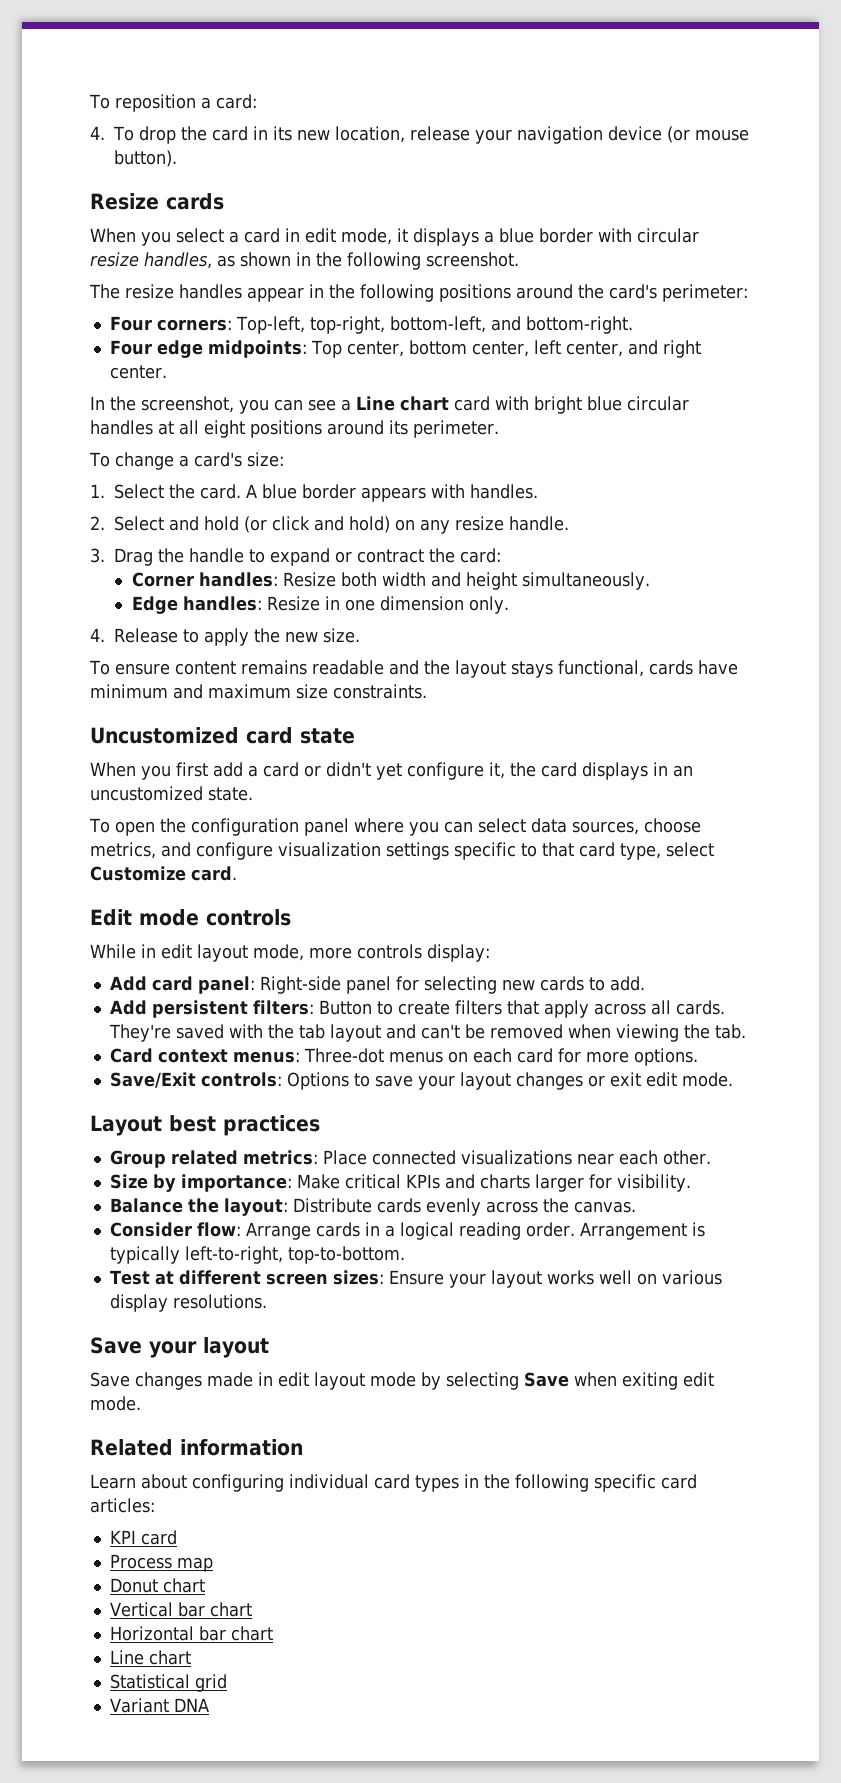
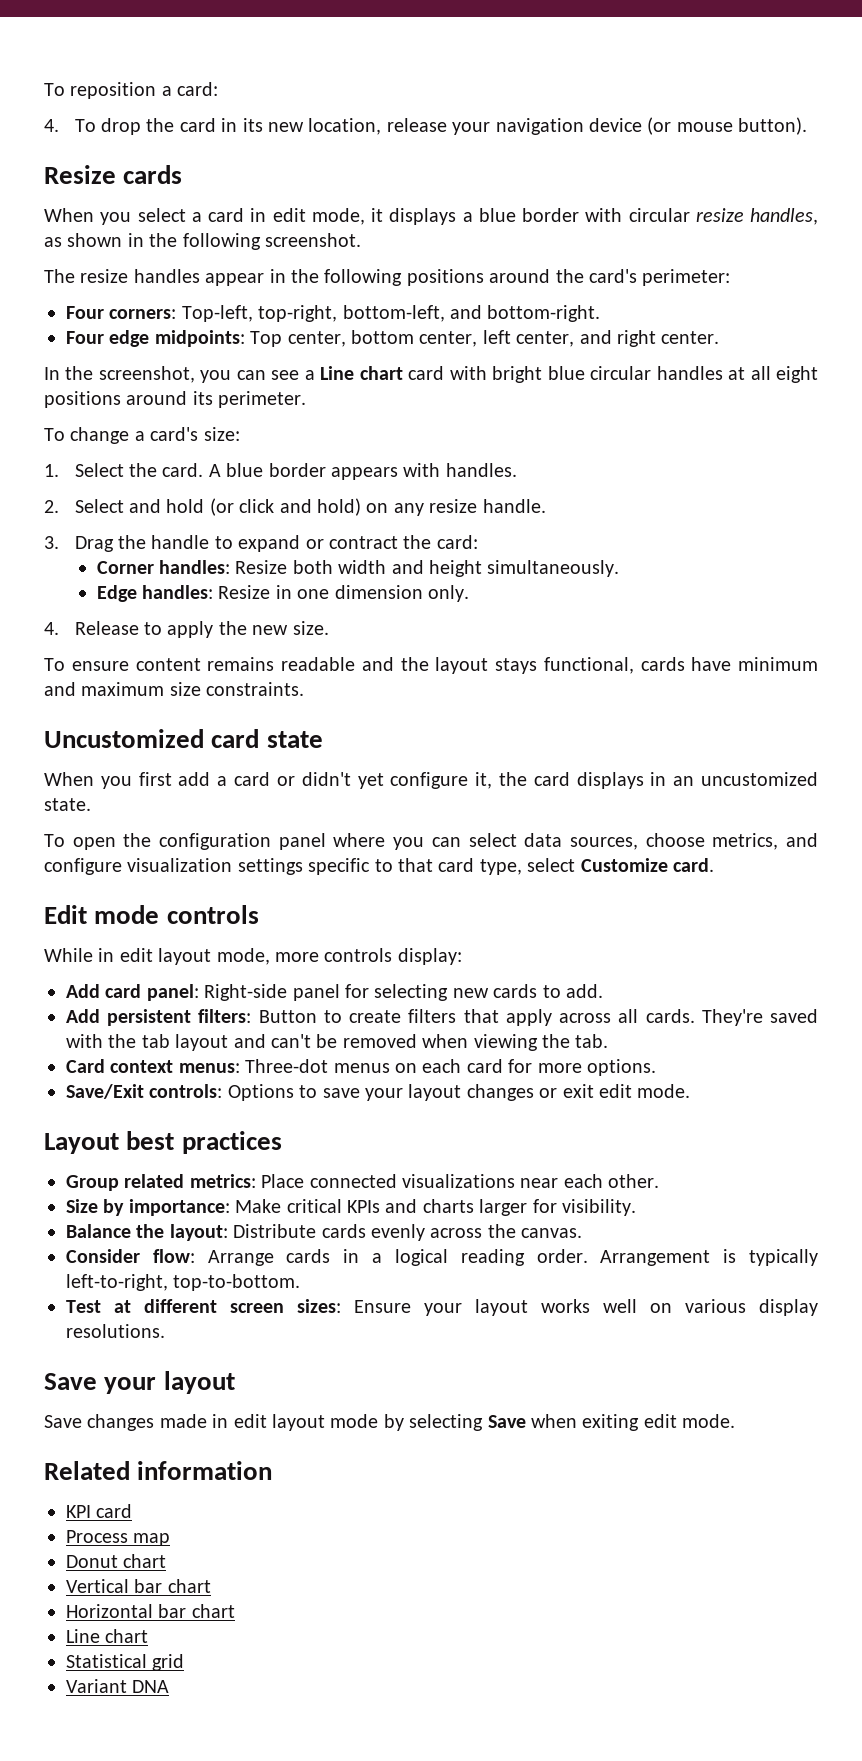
[90,1474,697,1492] [90,1498,155,1513] // Learn about configuring individual card types in the following specific card articles: -> (273, 1470) none

